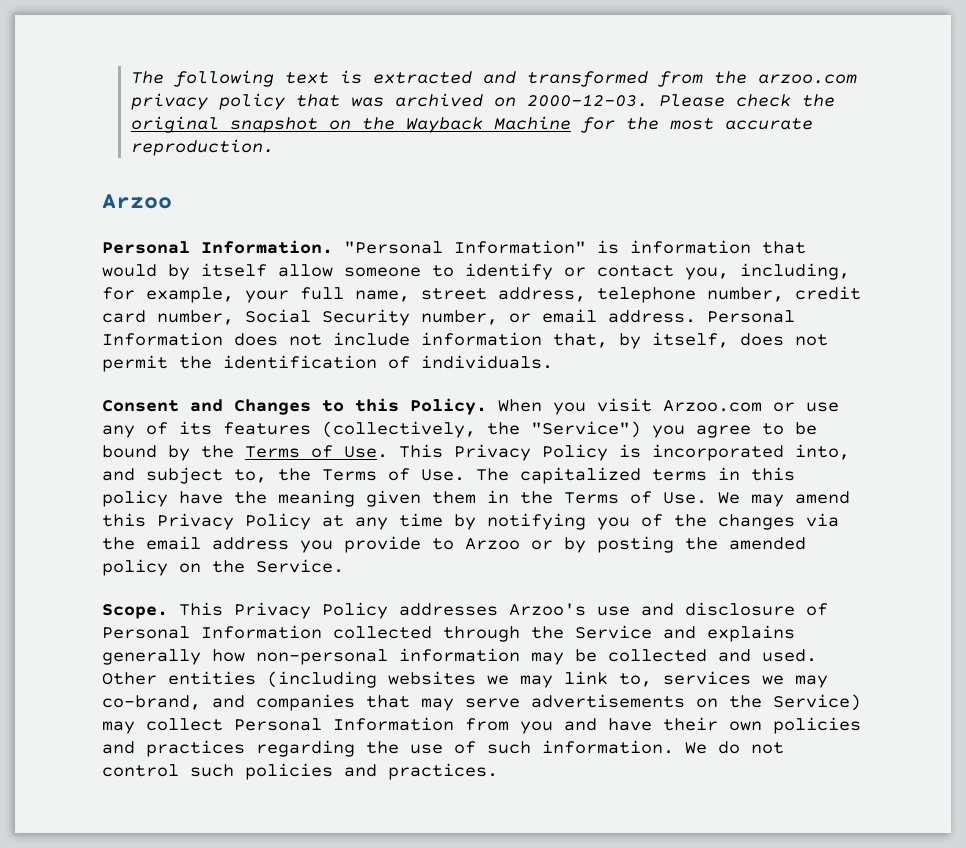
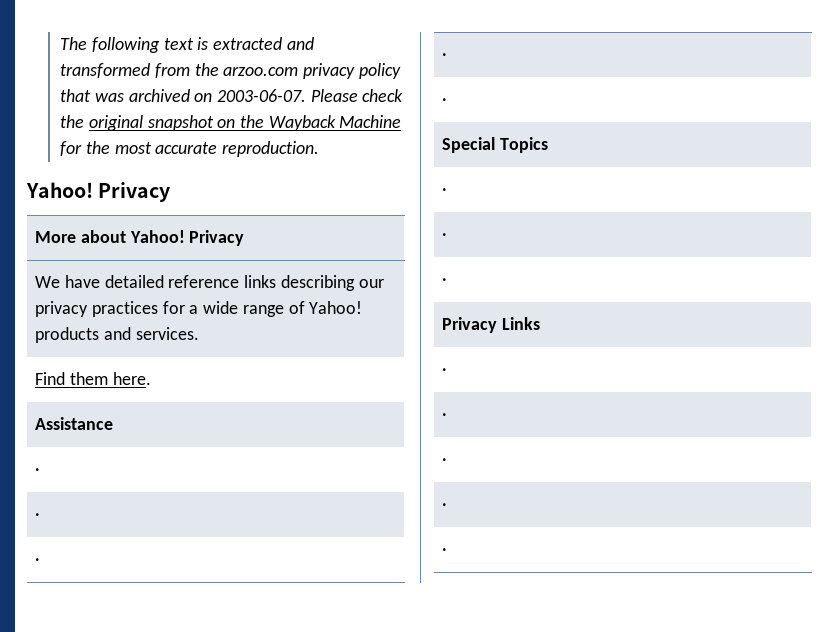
[527,94,649,107] 2000-12-03. -> [216,89,306,102] 2003-06-07.
[102,194,172,209] [102,240,806,254] [102,263,850,280] [102,286,861,303] [102,309,795,326] [102,332,828,349] [102,355,553,372] [102,398,839,415] [102,421,817,438] [102,444,850,461] [102,467,795,484] [102,490,850,507] [102,513,839,530] [102,536,806,553] [102,559,344,576] [102,602,828,619] [102,625,795,642] [102,648,817,665] [102,671,828,688] [102,694,861,711] [102,717,861,734] [102,740,784,757] [102,763,498,780] Arzoo // Personal Information. "Personal Information" is information that would by itself allow someone to identify or contact you, including, for example, your full name, street address, telephone number, credit card number, Social Security number, or email address. Personal Information does not include information that, by itself, does not permit the identification of individuals. // Consent and Changes to this Policy. When you visit Arzoo.com or use any of its features (collectively, the "Service") you agree to be bound by the Terms of Use. This Privacy Policy is incorporated into, and subject to, the Terms of Use. The capitalized terms in this policy have the meaning given them in the Terms of Use. We may amend this Privacy Policy at any time by notifying you of the changes via the email address you provide to Arzoo or by posting the amended policy on the Service. // Scope. This Privacy Policy addresses Arzoo's use and disclosure of Personal Information collected through the Service and explains generally how non-personal information may be collected and used. Other entities (including websites we may link to, services we may co-brand, and companies that may serve advertisements on the Service) may collect Personal Information from you and have their own policies and practices regarding the use of such information. We do not control such policies and practices. -> [26,182,171,202] [35,230,245,246] [35,275,384,291] [35,301,363,317] [35,327,199,343] [35,372,151,385] [35,417,114,430] [35,468,41,475] [35,513,41,520] [35,558,41,565] [442,53,448,60] [442,98,448,105] [442,137,548,153] [442,188,448,195] [442,233,448,240] [442,278,448,285] [442,317,540,333] [442,368,448,375] [442,413,448,420] [442,458,448,465] [442,503,448,510] [442,548,448,555] Yahoo! Privacy // More about Yahoo! Privacy // We have detailed reference links describing our privacy practices for a wide range of Yahoo! products and services. // Find them here. // Assistance // · // · // · // · // · // Special Topics // · // · // · // Privacy Links // · // · // · // · // ·

